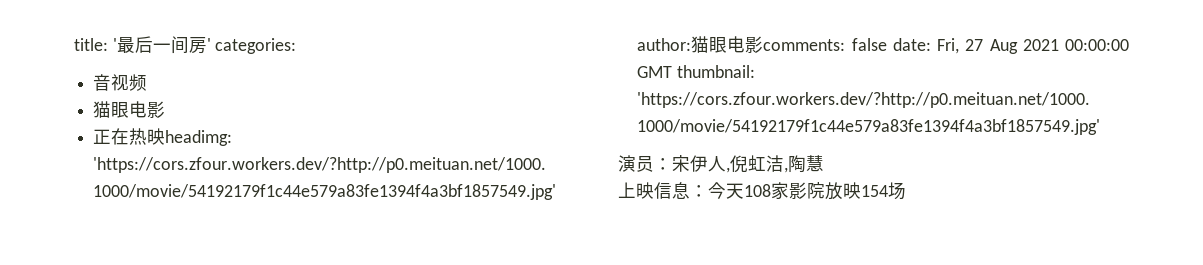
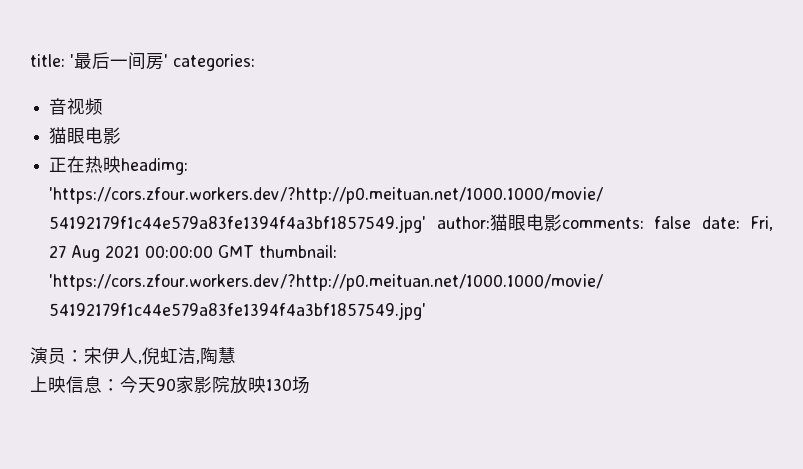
[744,184,771,197] 108 -> [156,378,176,391] 90
[861,185,888,197] 154 -> [266,378,292,391] 130

